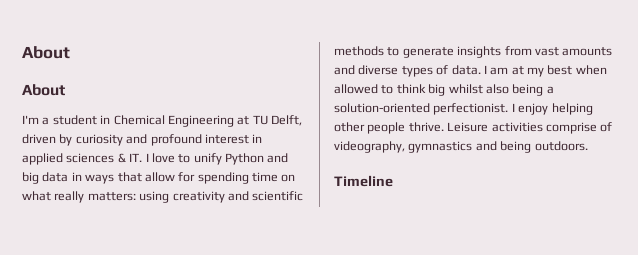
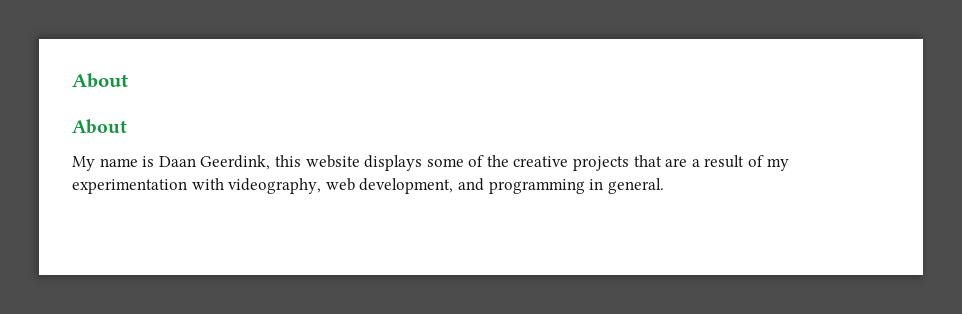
[22,115,302,127] [22,134,263,146] [22,153,289,165] [22,172,296,184] [22,191,304,203] [334,46,613,58] [334,65,607,77] [334,84,554,96] [334,103,593,115] [334,122,613,134] [334,141,588,153] [334,175,393,187] I'm a student in Chemical Engineering at TU Delft, driven by curiosity and profound interest in applied sciences & IT. I love to unify Python and big data in ways that allow for spending time on what really matters: using creativity and scientific methods to generate insights from vast amounts and diverse types of data. I am at my best when allowed to think big whilst also being a solution-oriented perfectionist. I enjoy helping other people thrive. Leisure activities comprise of videography, gymnastics and being outdoors. // Timeline -> [72,155,789,171] [72,178,664,194] My name is Daan Geerdink, this website displays some of the creative projects that are a result of my experimentation with videography, web development, and programming in general.

